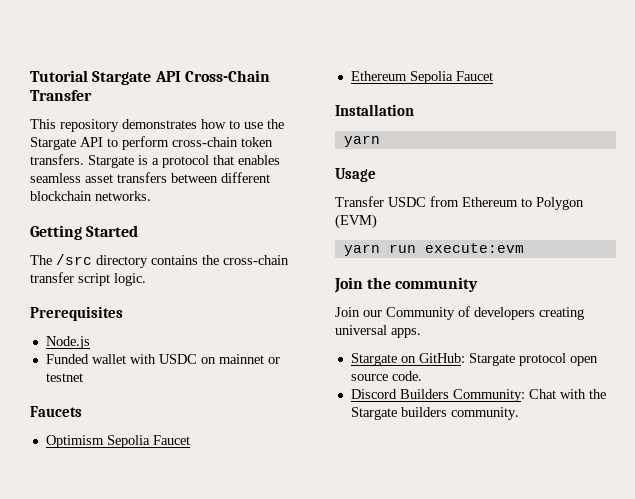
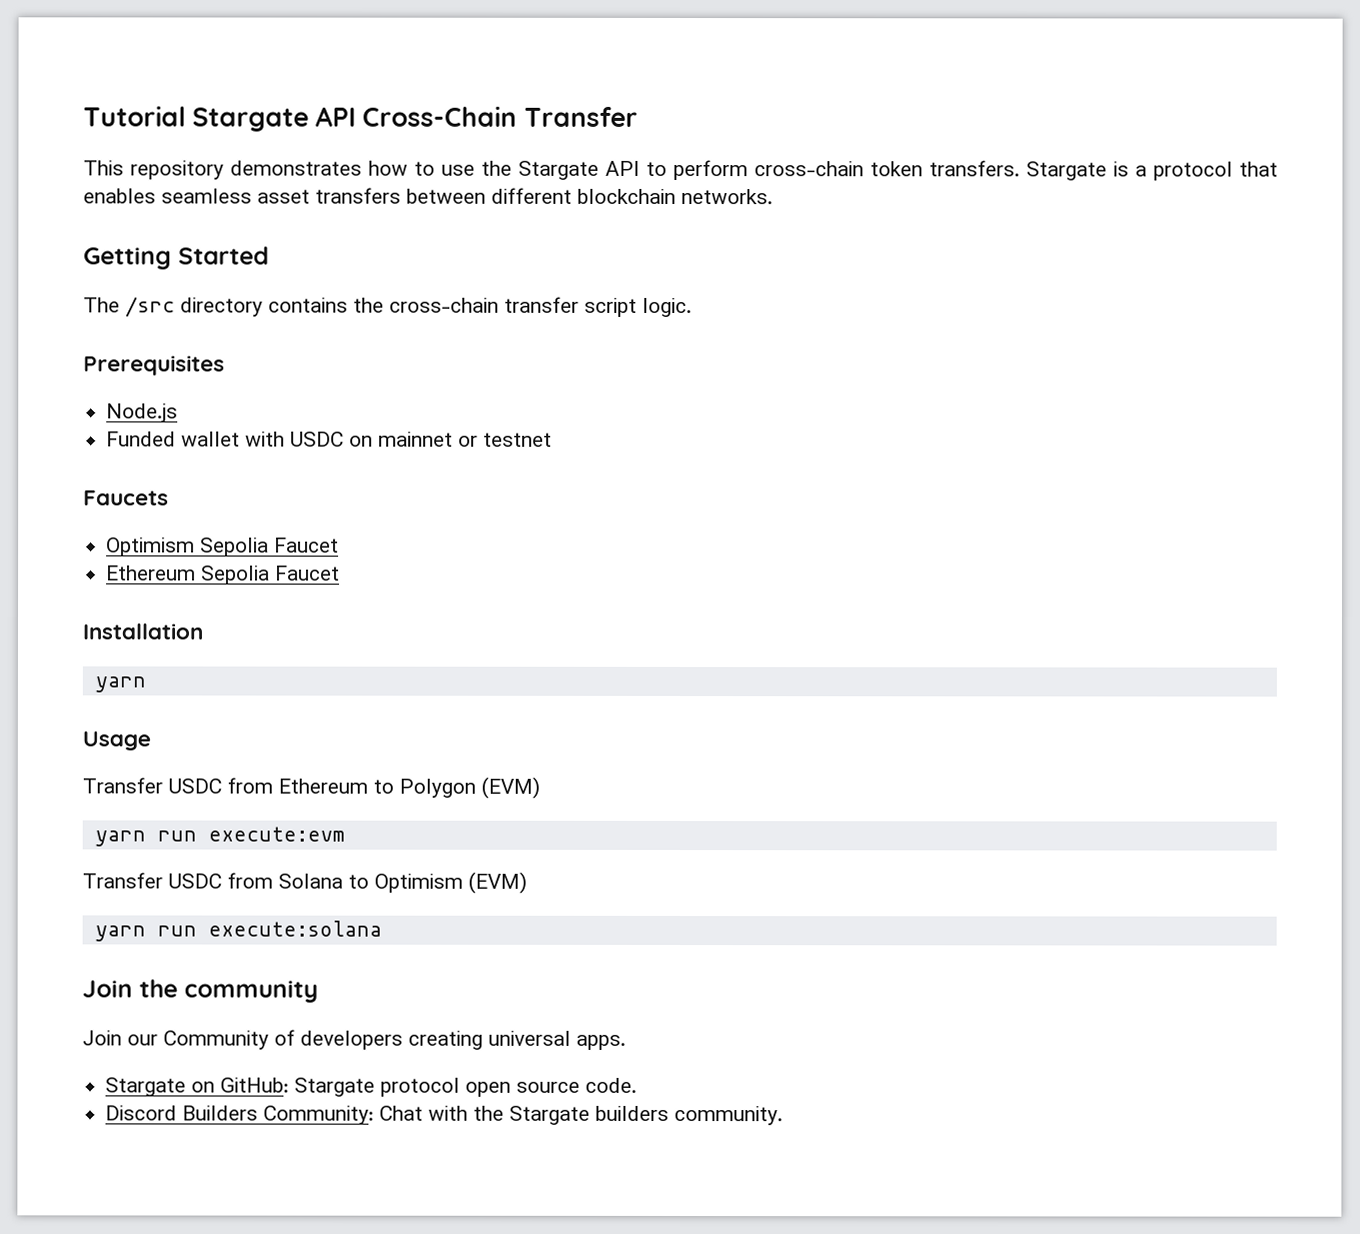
(524, 248) none -> [82,871,527,894] [94,920,382,942] // Transfer USDC from Solana to Optimism (EVM) // yarn run execute:solana

